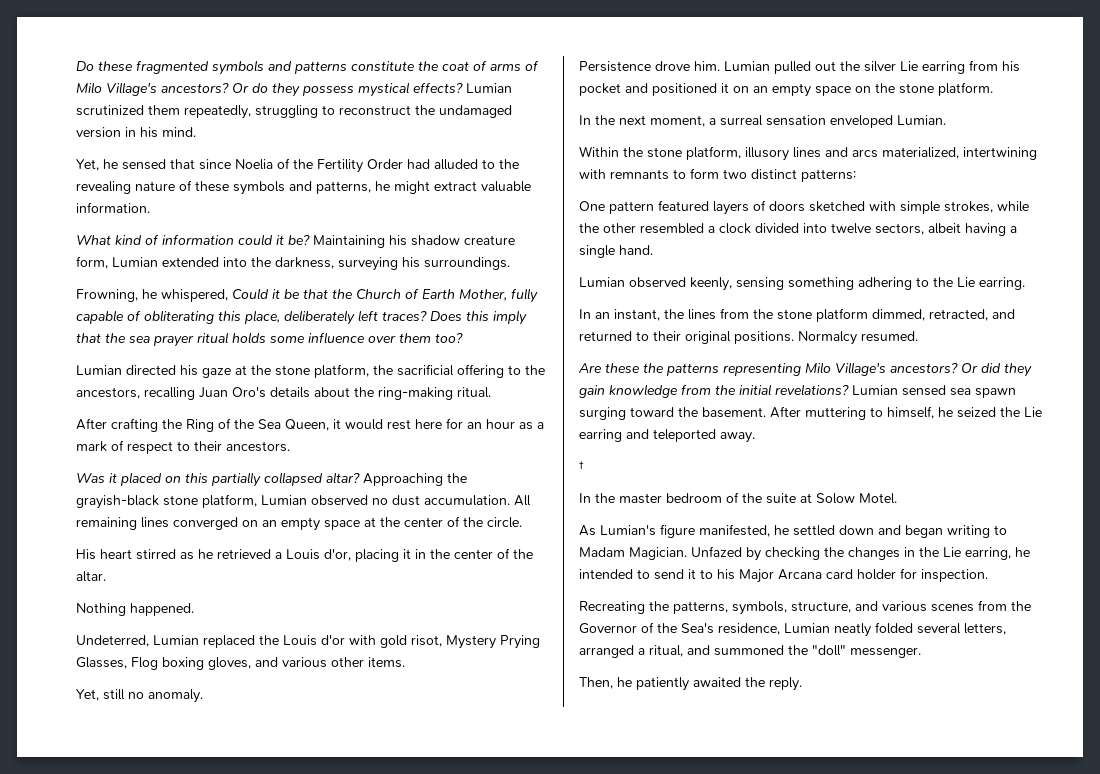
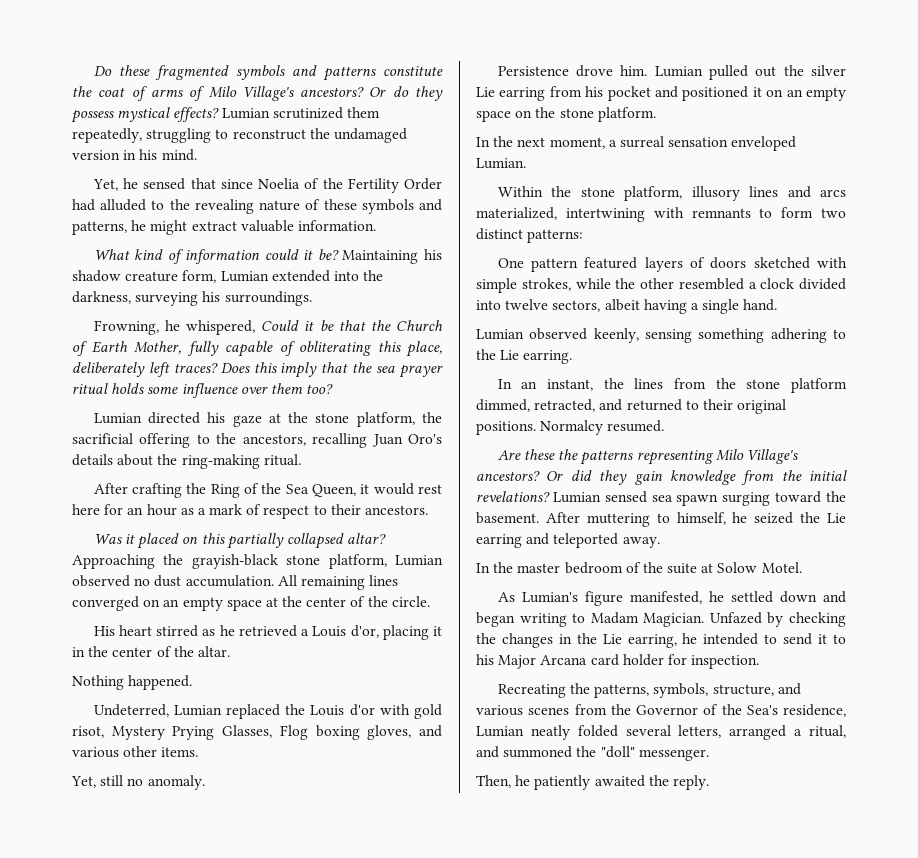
[579,461,584,471] // † -> (660, 542) none

